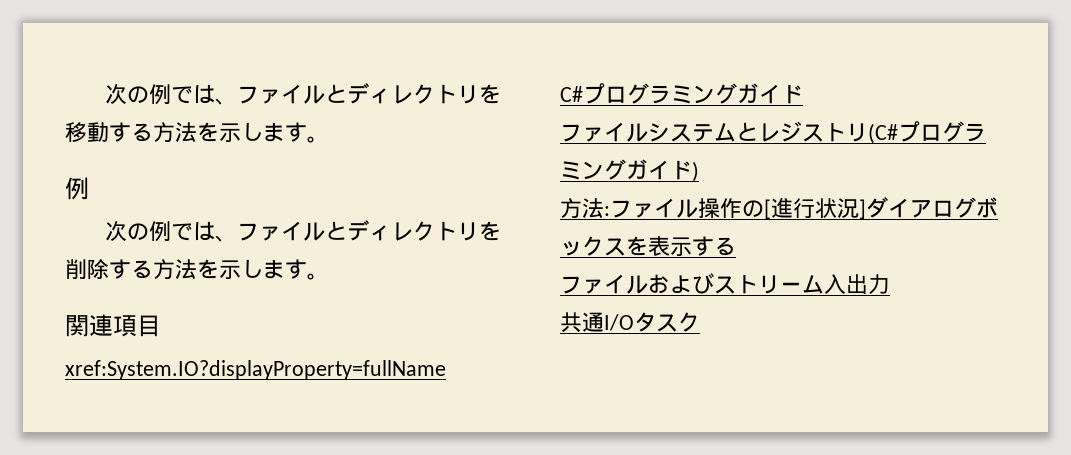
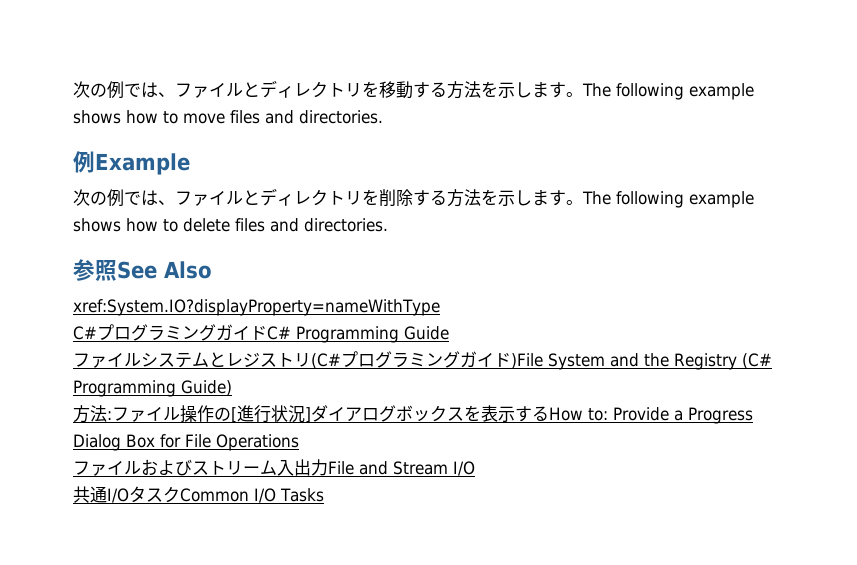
[65,177,89,200] // 例 -> [582,83,754,100] [73,110,383,124] [73,151,190,175] The following example shows how to move files and directories. // 例Example
[65,314,161,337] [65,360,446,380] // 関連項目 // xref:System.IO?displayProperty=fullName -> [582,191,754,208] [73,218,388,232] [73,259,212,281] [73,299,440,316] The following example shows how to delete files and directories. // 参照See Also // xref:System.IO?displayProperty=nameWithType
(803, 94) none -> [267,326,449,343] C# Programming Guide
[692,161,699,182] ) -> [511,353,772,370] [73,380,232,397] )File System and the Registry (C# Programming Guide)
(736, 246) none -> [549,407,753,424] [73,434,299,451] How to: Provide a Progress Dialog Box for File Operations
(890, 284) none -> [328,461,475,476] File and Stream I/O
(700, 322) none -> [180,488,324,503] Common I/O Tasks

